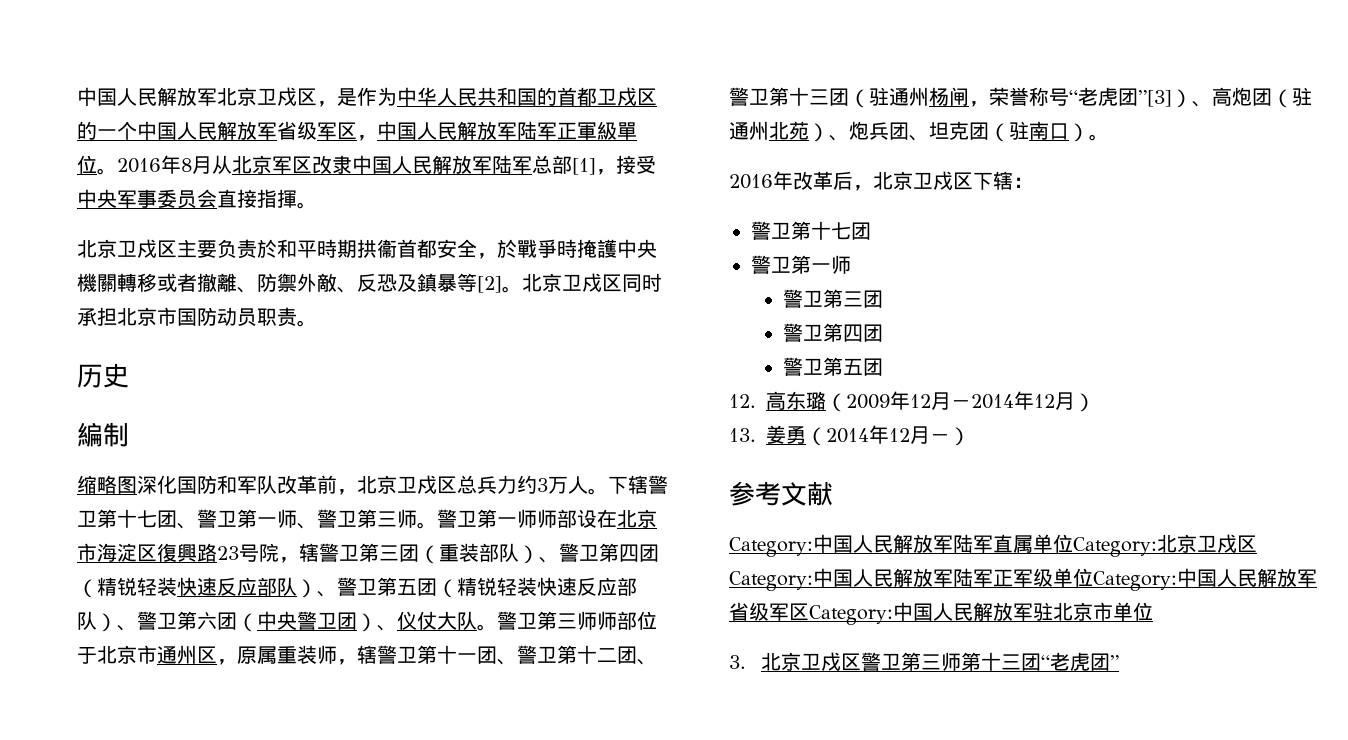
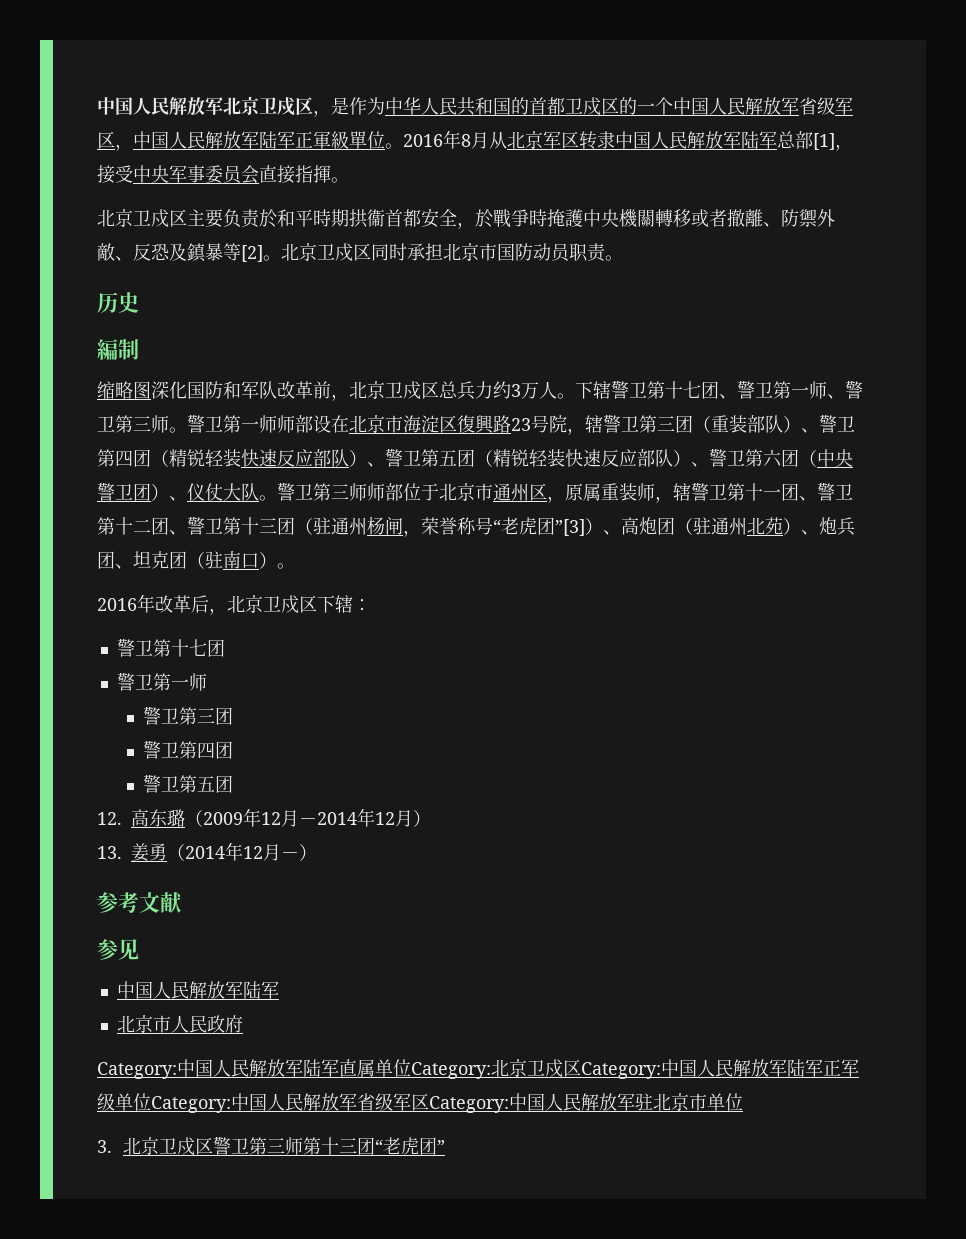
[312,155,332,174] 改 -> [579,131,597,150] 转
(833, 493) none -> [97,939,139,960] [116,981,279,999] [116,1015,243,1033] // 参见 // 中国人民解放军陆军 // 北京市人民政府

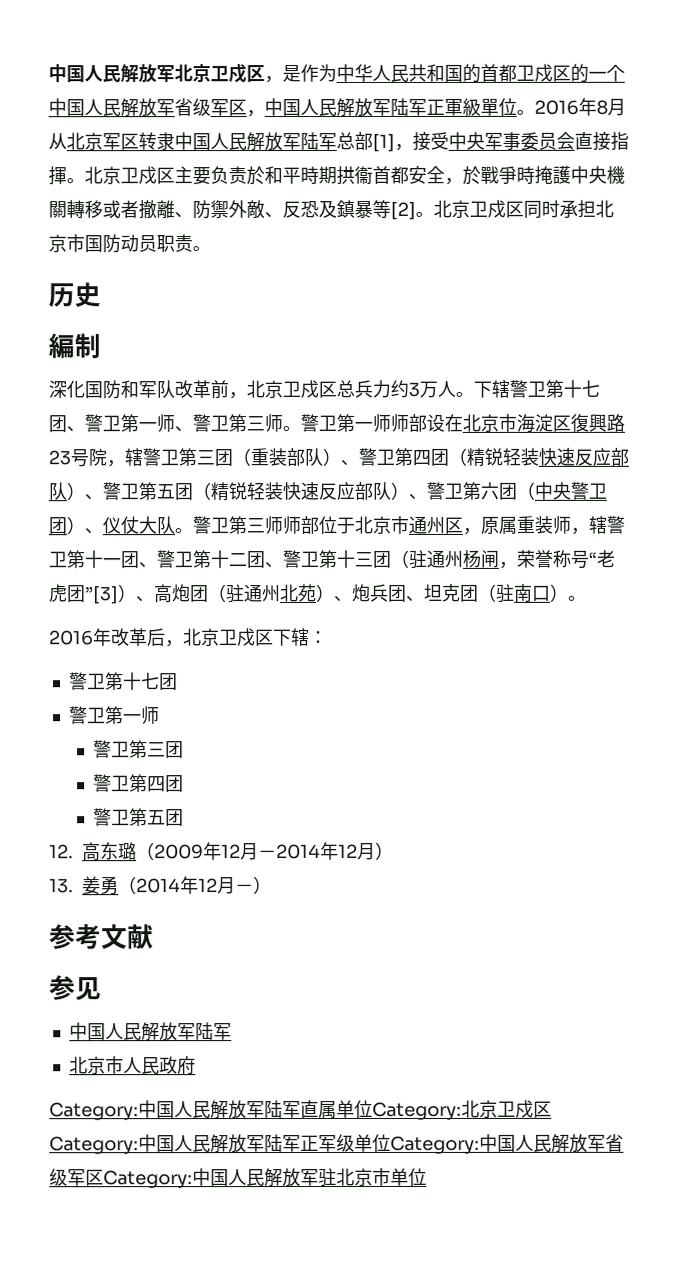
(349, 180) // -> (85, 181) none
[97,381,151,399] 缩略图 -> (101, 346) none
[97,1136,446,1156] // 3.北京卫戍区警卫第三师第十三团“老虎团” -> (427, 1176) none

